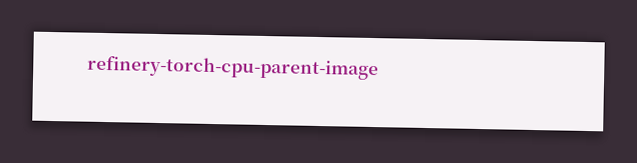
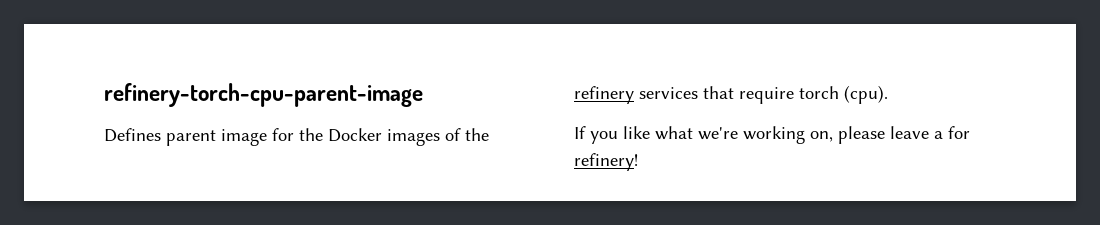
(379, 68) none -> [104,128,489,146] [574,85,888,104] [574,126,970,144] [574,153,638,171] // Defines parent image for the Docker images of the refinery services that require torch (cpu). // If you like what we're working on, please leave a for refinery!

